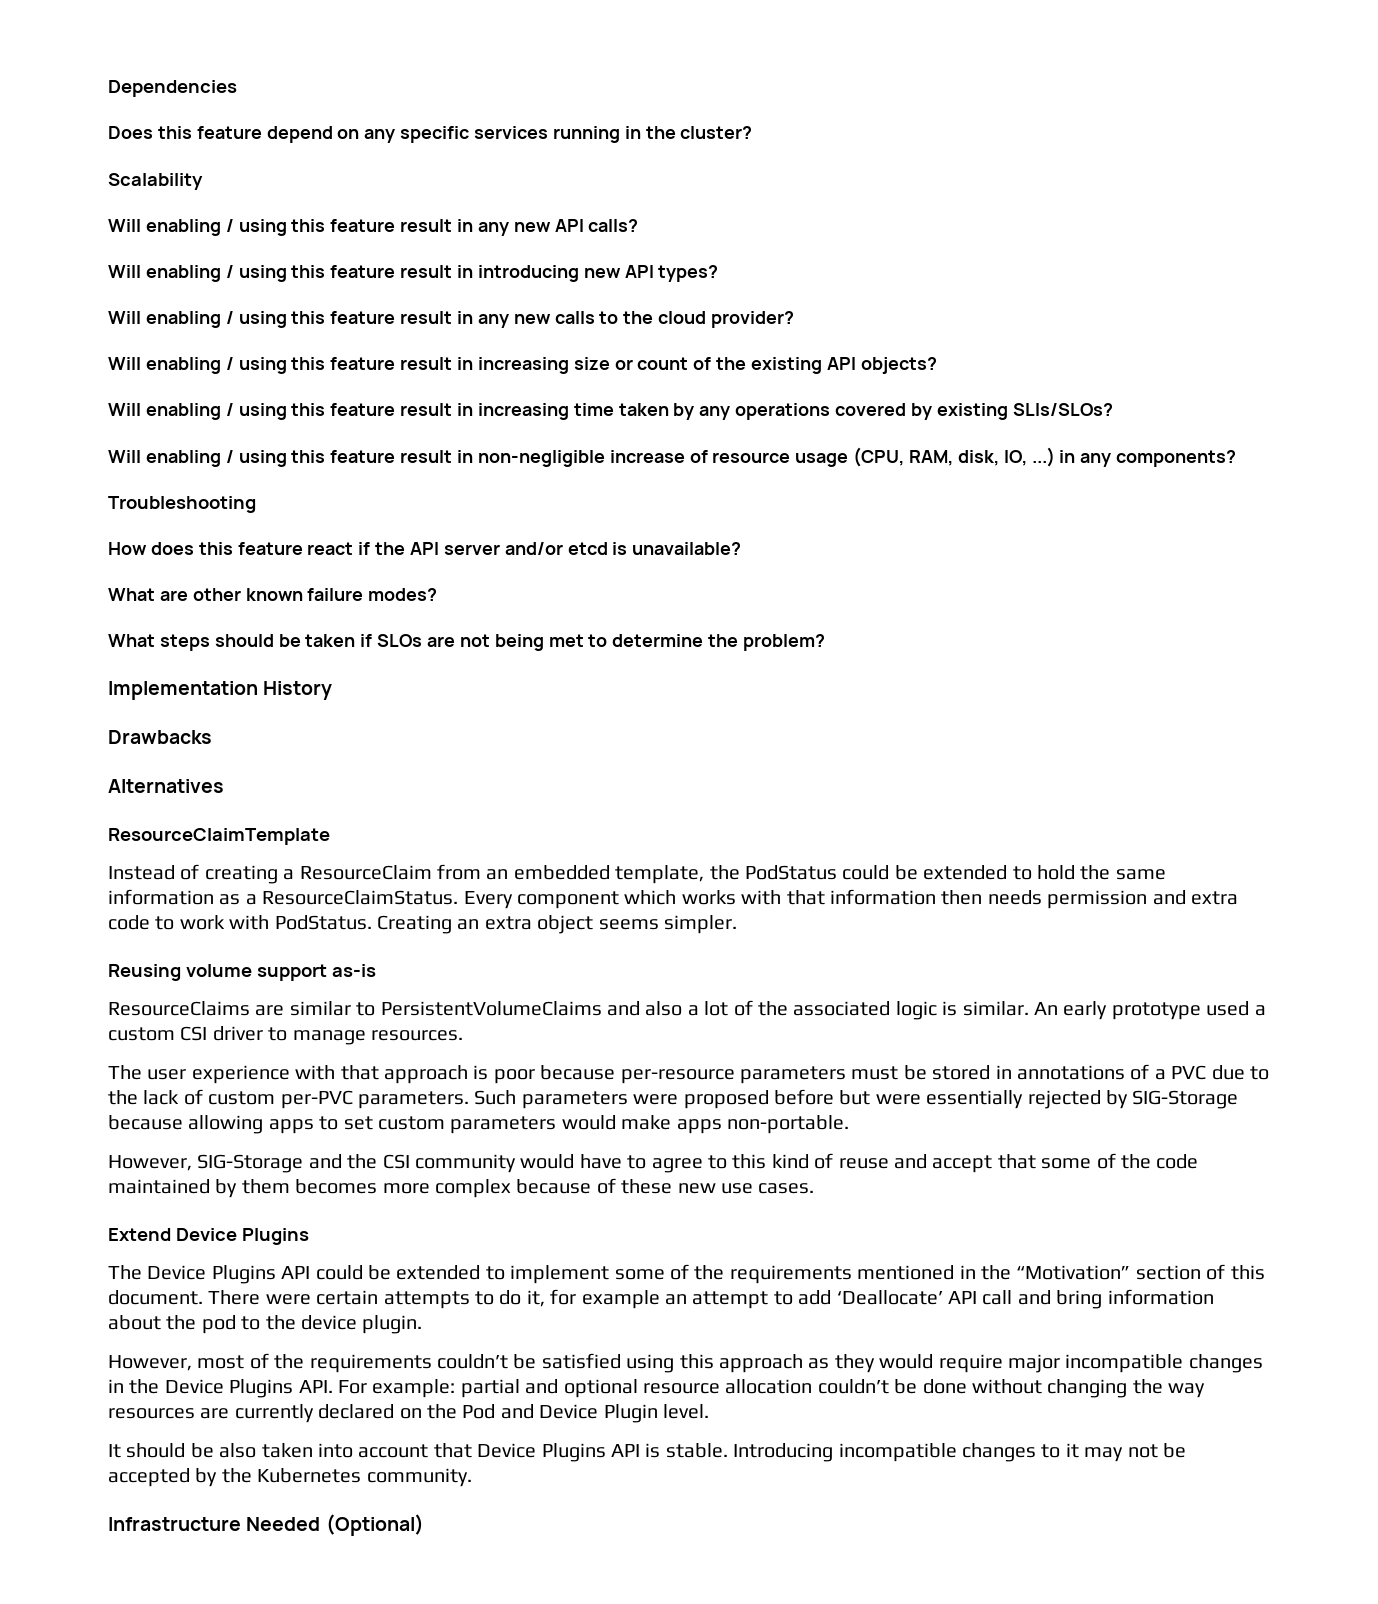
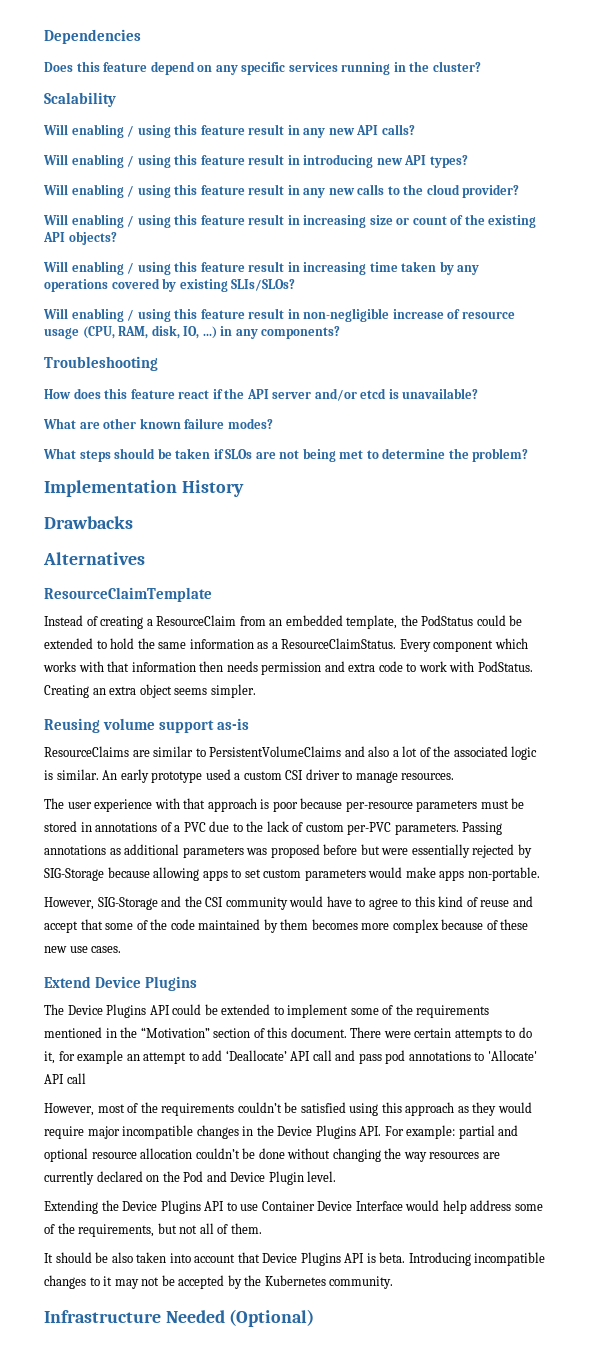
[474,1090,679,1109] Such parameters were -> [462,822,503,835] [44,844,268,858] Passing annotations as additional parameters was
[1056,1289,1214,1309] [108,1315,423,1334] bring information about the pod to the device plugin. -> [358,1050,537,1064] [44,1073,86,1084] pass pod annotations to 'Allocate' API call
(709, 1411) none -> [44,1200,543,1214] [44,1223,262,1237] // Extending the Device Plugins API to use Container Device Interface would help address some of the requirements, but not all of them.
[665,1443,728,1458] stable. -> [379,1252,406,1263] beta.

